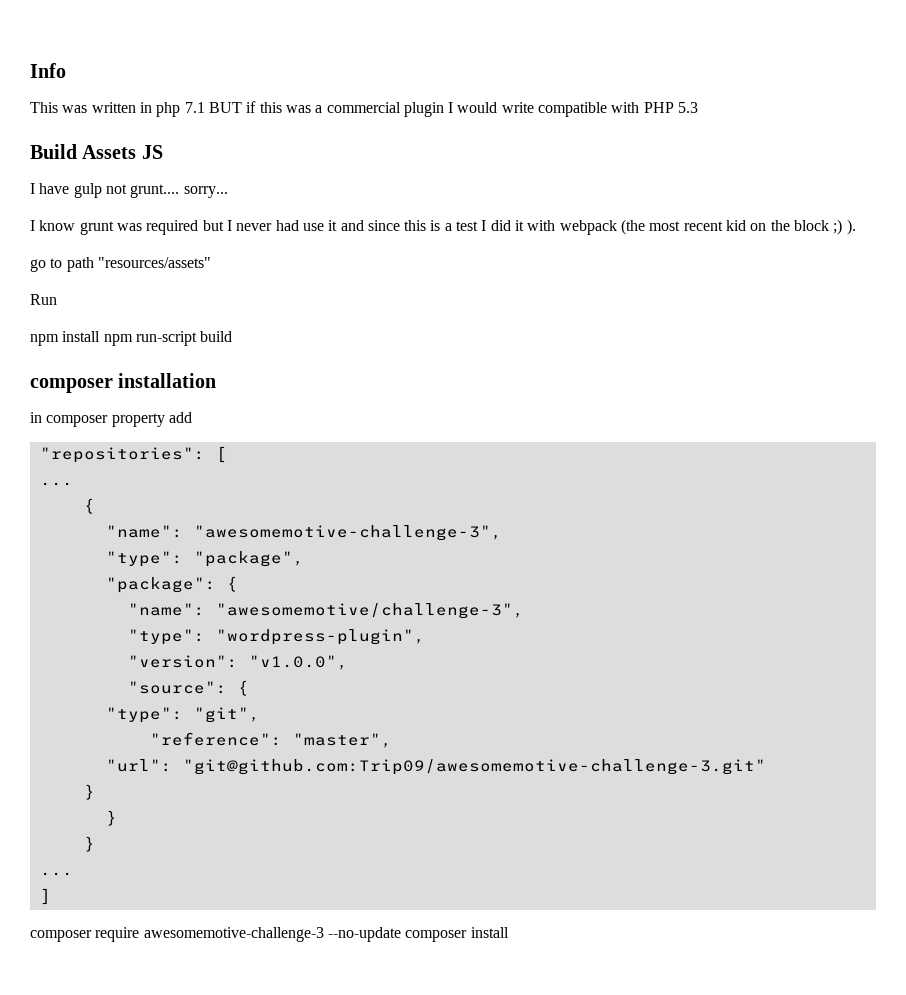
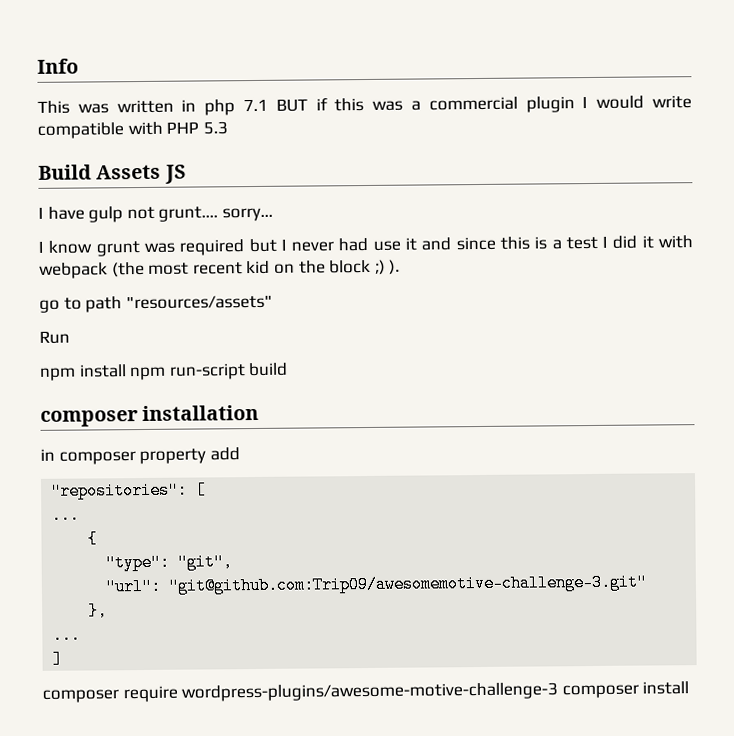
[105,525,502,541] [105,551,304,567] [105,576,238,593] [127,603,524,619] [127,629,425,645] [127,655,348,670] [127,680,249,696] // "name": "awesomemotive-challenge-3", // "type": "package", // "package": { // "name": "awesomemotive/challenge-3", // "type": "wordpress-plugin", // "version": "v1.0.0", // "source": { -> (99, 539) none
[149,732,392,748] // "reference": "master", -> (234, 562) none
[83,784,95,800] [105,810,117,826] [83,836,95,852] } // } // } -> [88,602,109,620] },
[143,927,401,942] awesomemotive-challenge-3 --no-update -> [181,682,559,702] wordpress-plugins/awesome-motive-challenge-3

